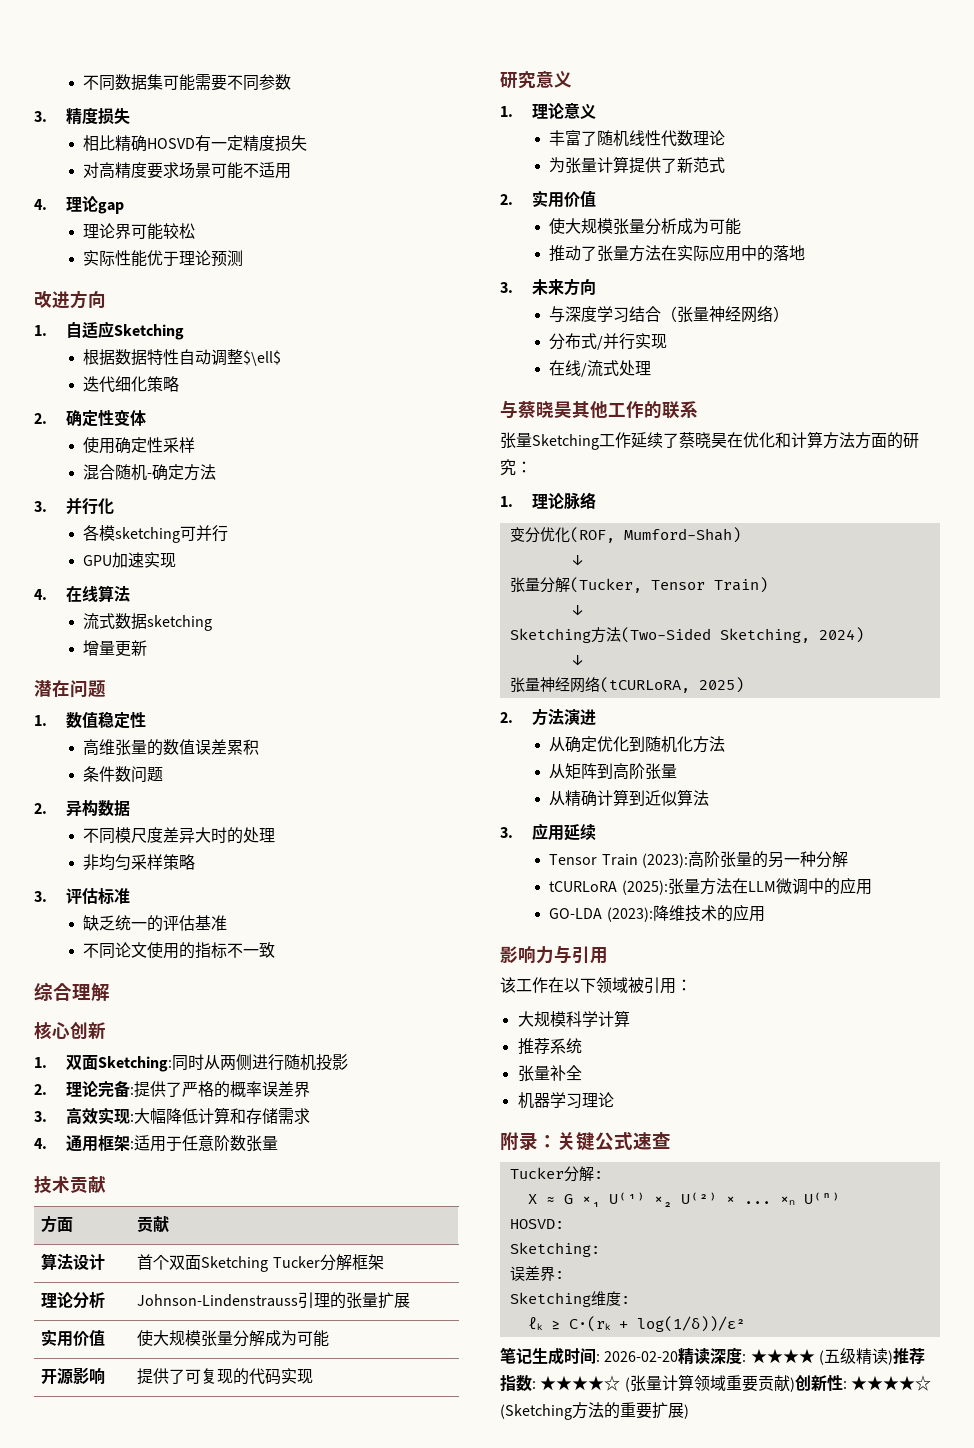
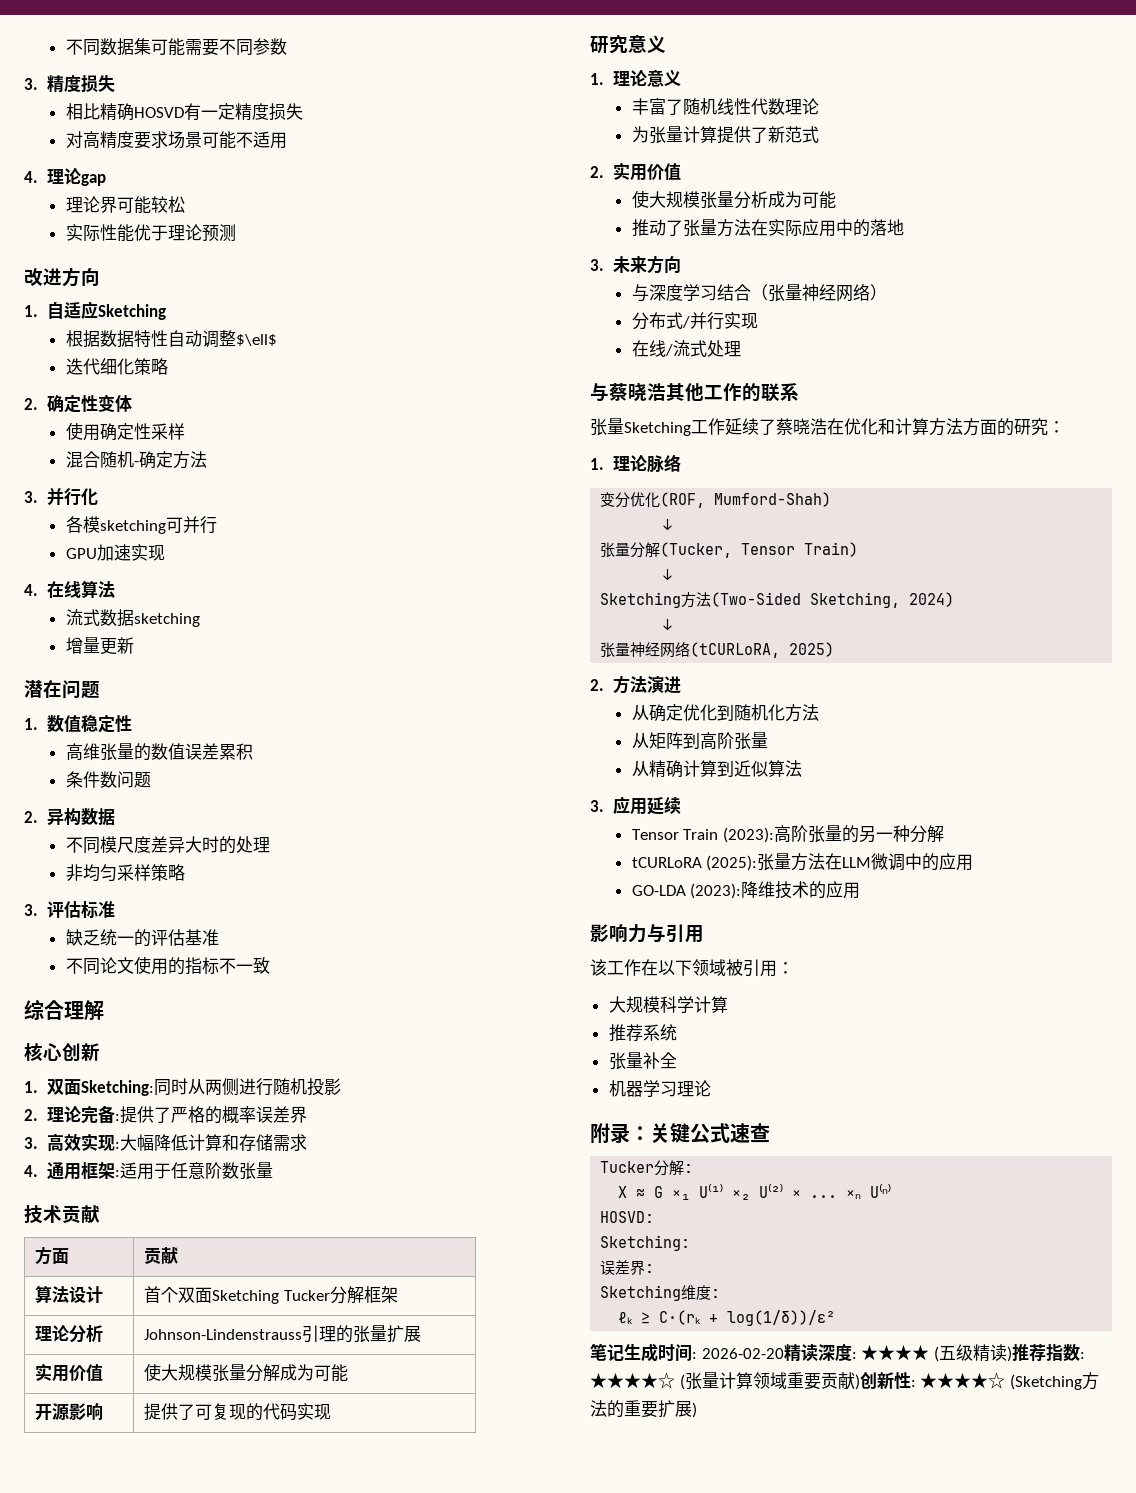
[554,401,572,418] 昊 -> [647,383,666,401] 浩
[711,433,727,448] 昊 -> [810,418,827,435] 浩

